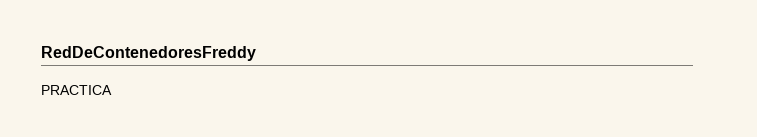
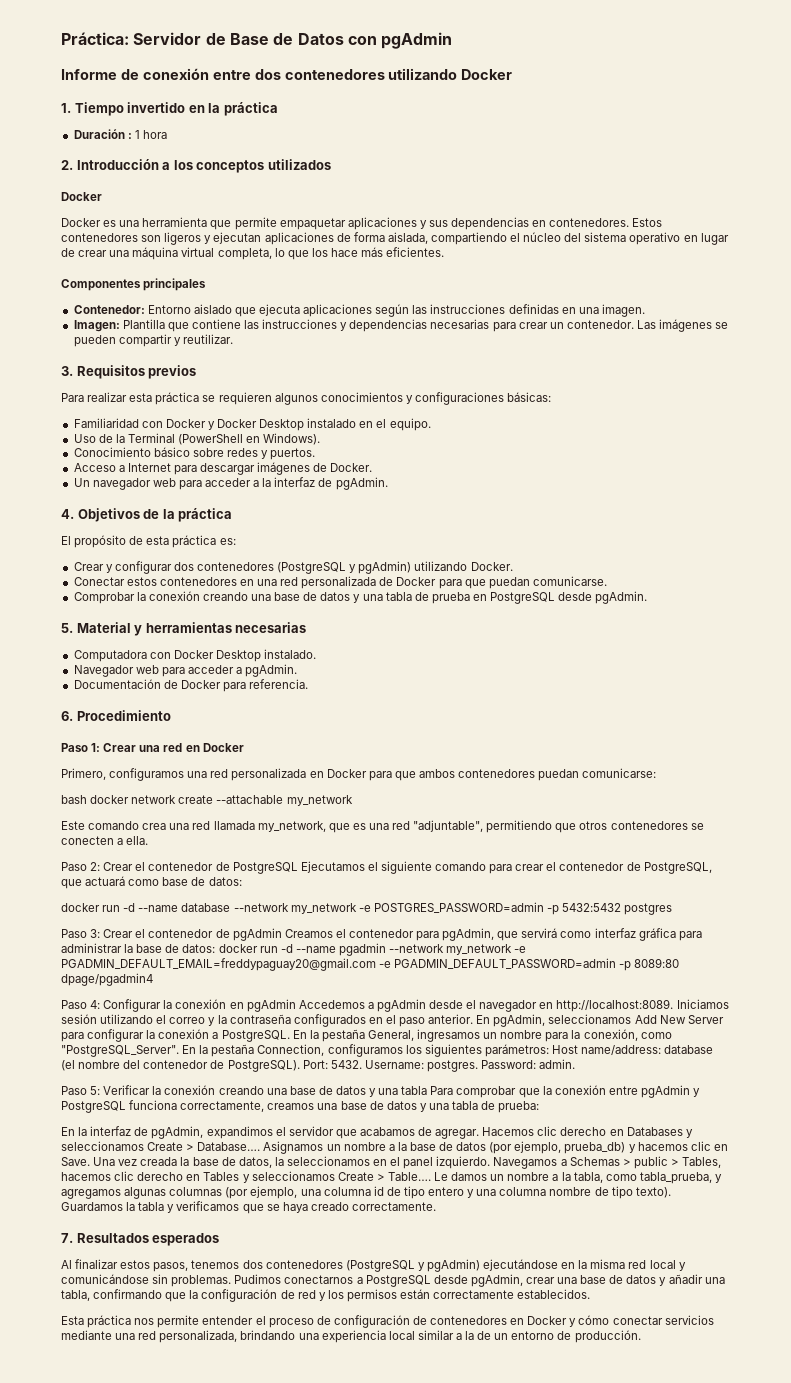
[41,46,256,61] [41,85,112,95] RedDeContenedoresFreddy // PRACTICA -> [61,32,453,49] [61,68,513,80] [61,102,278,116] [73,129,167,139] [61,159,331,173] [61,192,102,201] [61,217,663,230] [61,232,729,245] [61,247,445,260] [61,278,207,291] [73,304,645,317] [73,319,729,332] [73,334,233,347] [61,365,197,379] [61,392,552,405] [73,418,431,431] [73,433,321,445] [73,447,316,460] [73,462,373,475] [73,477,388,490] [61,508,233,522] [61,535,236,548] [73,561,513,574] [73,576,607,589] [73,591,648,604] [61,622,307,636] [73,649,317,662] [73,664,298,677] [73,679,309,692] [61,710,171,721] [61,743,244,752] [61,768,657,781] [61,795,353,806] [61,820,704,833] [61,836,149,845] [61,861,712,874] [61,876,242,889] [61,902,673,915] [61,928,702,941] [61,943,527,956] [61,958,680,971] [61,973,153,986] [61,999,729,1012] [61,1014,724,1027] [61,1029,672,1042] [61,1044,714,1057] [61,1059,576,1072] [61,1085,701,1098] [61,1100,540,1113] [61,1126,693,1139] [61,1141,728,1154] [61,1156,722,1169] [61,1171,722,1184] [61,1186,671,1199] [61,1201,436,1214] [61,1233,220,1246] [61,1259,686,1272] [61,1274,725,1287] [61,1289,591,1302] [61,1315,714,1328] [61,1330,641,1343] Práctica: Servidor de Base de Datos con pgAdmin // Informe de conexión entre dos contenedores utilizando Docker // 1. Tiempo invertido en la práctica // Duración : 1 hora // 2. Introducción a los conceptos utilizados // Docker // Docker es una herramienta que permite empaquetar aplicaciones y sus dependencias en contenedores. Estos contenedores son ligeros y ejecutan aplicaciones de forma aislada, compartiendo el núcleo del sistema operativo en lugar de crear una máquina virtual completa, lo que los hace más eficientes. // Componentes principales // Contenedor: Entorno aislado que ejecuta aplicaciones según las instrucciones definidas en una imagen. // Imagen: Plantilla que contiene las instrucciones y dependencias necesarias para crear un contenedor. Las imágenes se pueden compartir y reutilizar. // 3. Requisitos previos // Para realizar esta práctica se requieren algunos conocimientos y configuraciones básicas: // Familiaridad con Docker y Docker Desktop instalado en el equipo. // Uso de la Terminal (PowerShell en Windows). // Conocimiento básico sobre redes y puertos. // Acceso a Internet para descargar imágenes de Docker. // Un navegador web para acceder a la interfaz de pgAdmin. // 4. Objetivos de la práctica // El propósito de esta práctica es: // Crear y configurar dos contenedores (PostgreSQL y pgAdmin) utilizando Docker. // Conectar estos contenedores en una red personalizada de Docker para que puedan comunicarse. // Comprobar la conexión creando una base de datos y una tabla de prueba en PostgreSQL desde pgAdmin. // 5. Material y herramientas necesarias // Computadora con Docker Desktop instalado. // Navegador web para acceder a pgAdmin. // Documentación de Docker para referencia. // 6. Procedimiento // Paso 1: Crear una red en Docker // Primero, configuramos una red personalizada en Docker para que ambos contenedores puedan comunicarse: // bash docker network create --attachable my_network // Este comando crea una red llamada my_network, que es una red "adjuntable", permitiendo que otros contenedores se conecten a ella. // Paso 2: Crear el contenedor de PostgreSQL Ejecutamos el siguiente comando para crear el contenedor de PostgreSQL, que actuará como base de datos: // docker run -d --name database --network my_network -e POSTGRES_PASSWORD=admin -p 5432:5432 postgres // Paso 3: Crear el contenedor de pgAdmin Creamos el contenedor para pgAdmin, que servirá como interfaz gráfica para administrar la base de datos: docker run -d --name pgadmin --network my_network -e PGADMIN_DEFAULT_EMAIL=freddypaguay20@gmail.com -e PGADMIN_DEFAULT_PASSWORD=admin -p 8089:80 dpage/pgadmin4 // Paso 4: Configurar la conexión en pgAdmin Accedemos a pgAdmin desde el navegador en http://localhost:8089. Iniciamos sesión utilizando el correo y la contraseña configurados en el paso anterior. En pgAdmin, seleccionamos Add New Server para configurar la conexión a PostgreSQL. En la pestaña General, ingresamos un nombre para la conexión, como "PostgreSQL_Server". En la pestaña Connection, configuramos los siguientes parámetros: Host name/address: database (el nombre del contenedor de PostgreSQL). Port: 5432. Username: postgres. Password: admin. // Paso 5: Verificar la conexión creando una base de datos y una tabla Para comprobar que la conexión entre pgAdmin y PostgreSQL funciona correctamente, creamos una base de datos y una tabla de prueba: // En la interfaz de pgAdmin, expandimos el servidor que acabamos de agregar. Hacemos clic derecho en Databases y seleccionamos Create > Database…. Asignamos un nombre a la base de datos (por ejemplo, prueba_db) y hacemos clic en Save. Una vez creada la base de datos, la seleccionamos en el panel izquierdo. Navegamos a Schemas > public > Tables, hacemos clic derecho en Tables y seleccionamos Create > Table…. Le damos un nombre a la tabla, como tabla_prueba, y agregamos algunas columnas (por ejemplo, una columna id de tipo entero y una columna nombre de tipo texto). Guardamos la tabla y verificamos que se haya creado correctamente. // 7. Resultados esperados // Al finalizar estos pasos, tenemos dos contenedores (PostgreSQL y pgAdmin) ejecutándose en la misma red local y comunicándose sin problemas. Pudimos conectarnos a PostgreSQL desde pgAdmin, crear una base de datos y añadir una tabla, confirmando que la configuración de red y los permisos están correctamente establecidos. // Esta práctica nos permite entender el proceso de configuración de contenedores en Docker y cómo conectar servicios mediante una red personalizada, brindando una experiencia local similar a la de un entorno de producción.

